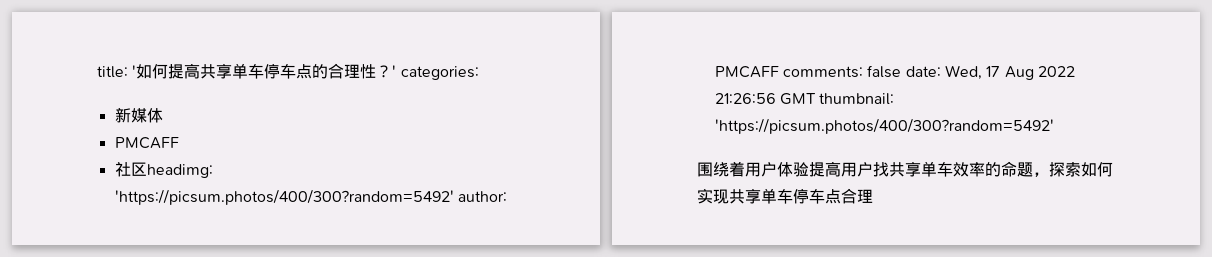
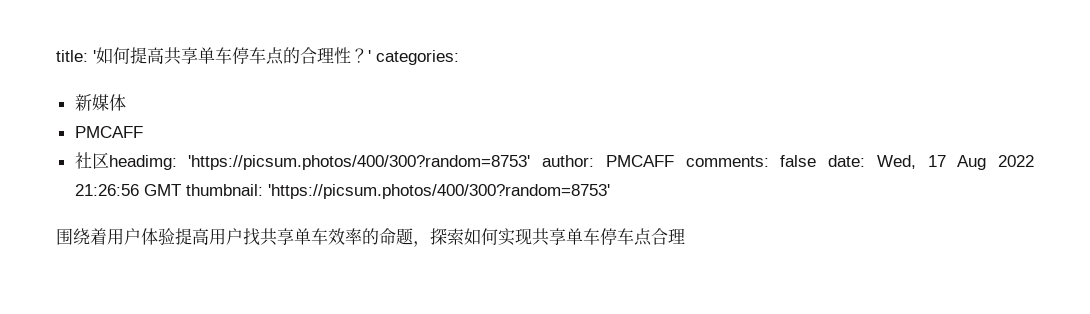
[114,189,454,205] 'https://picsum.photos/400/300?random=5492' -> [188,155,531,170] 'https://picsum.photos/400/300?random=8753'
[714,118,1054,134] 'https://picsum.photos/400/300?random=5492' -> [267,184,610,199] 'https://picsum.photos/400/300?random=8753'

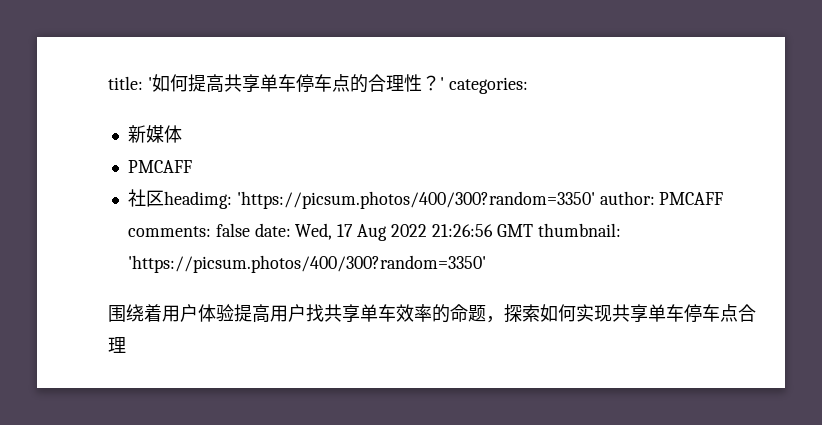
[188,155,531,170] 'https://picsum.photos/400/300?random=8753' -> [236,191,595,209] 'https://picsum.photos/400/300?random=3350'
[267,184,610,199] 'https://picsum.photos/400/300?random=8753' -> [127,255,486,273] 'https://picsum.photos/400/300?random=3350'

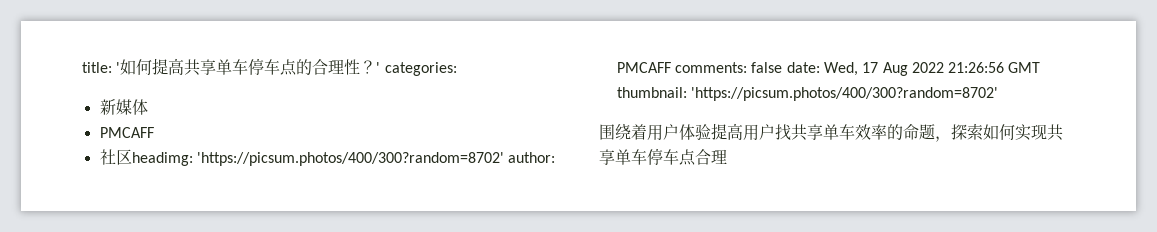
[236,191,595,209] 'https://picsum.photos/400/300?random=3350' -> [196,152,504,166] 'https://picsum.photos/400/300?random=8702'
[127,255,486,273] 'https://picsum.photos/400/300?random=3350' -> [690,87,998,101] 'https://picsum.photos/400/300?random=8702'

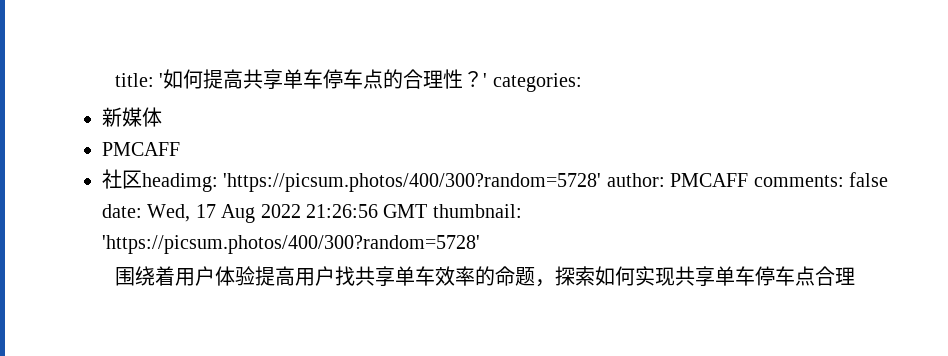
[196,152,504,166] 'https://picsum.photos/400/300?random=8702' -> [223,173,602,192] 'https://picsum.photos/400/300?random=5728'
[690,87,998,101] 'https://picsum.photos/400/300?random=8702' -> [102,235,480,254] 'https://picsum.photos/400/300?random=5728'

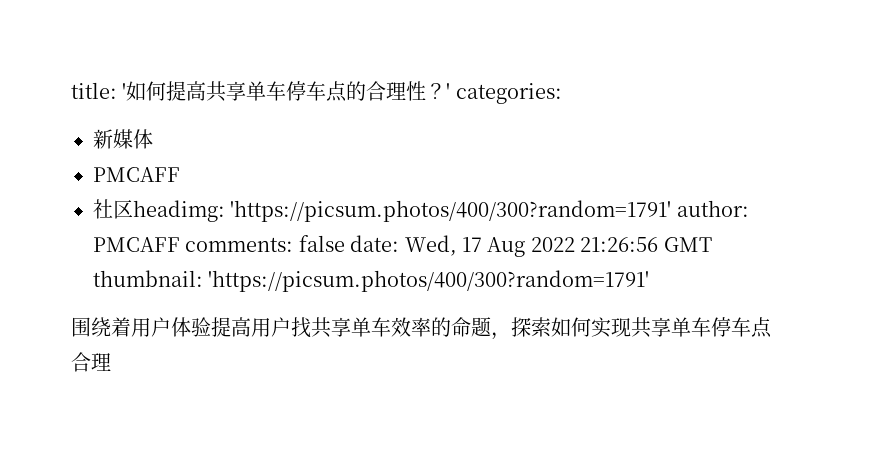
[223,173,602,192] 'https://picsum.photos/400/300?random=5728' -> [230,200,672,222] 'https://picsum.photos/400/300?random=1791'
[102,235,480,254] 'https://picsum.photos/400/300?random=5728' -> [208,270,650,292] 'https://picsum.photos/400/300?random=1791'

